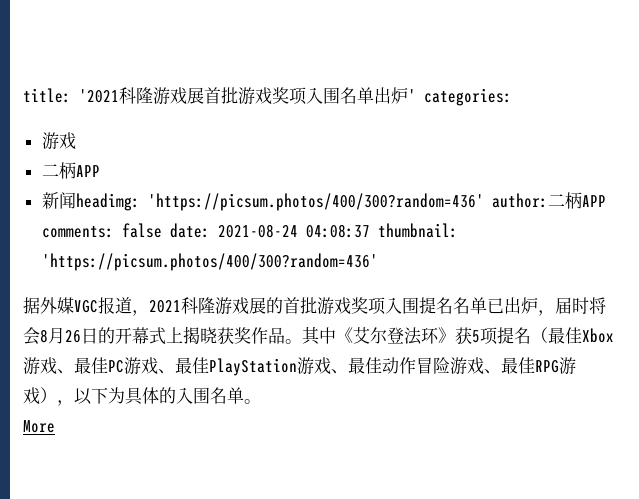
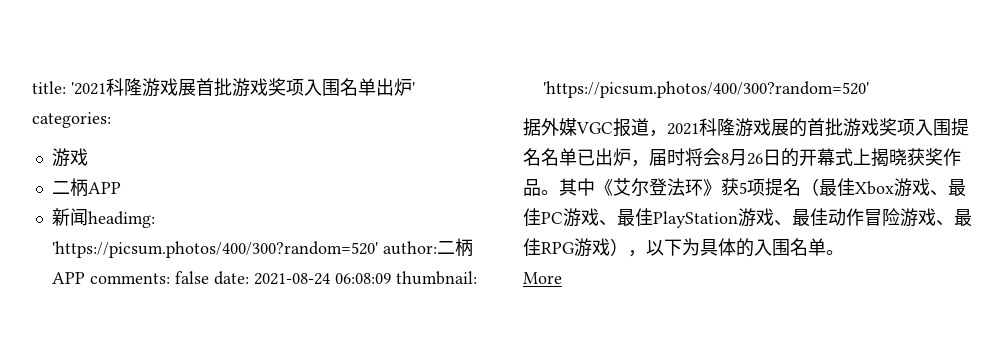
[147,193,484,211] 'https://picsum.photos/400/300?random=436' -> [51,241,378,258] 'https://picsum.photos/400/300?random=520'
[305,223,458,238] [41,253,378,271] 04:08:37 thumbnail: 'https://picsum.photos/400/300?random=436' -> [334,271,477,285] [542,81,869,98] 06:08:09 thumbnail: 'https://picsum.photos/400/300?random=520'

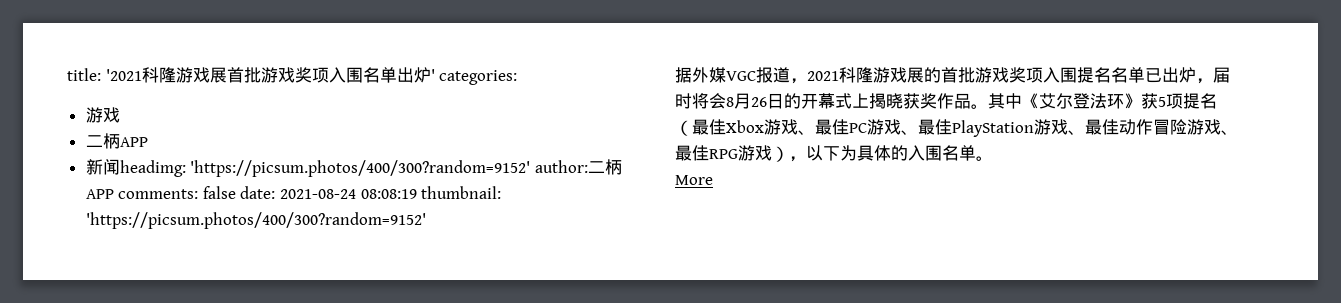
[51,241,378,258] 'https://picsum.photos/400/300?random=520' -> [190,160,531,177] 'https://picsum.photos/400/300?random=9152'
[334,271,477,285] [542,81,869,98] 06:08:09 thumbnail: 'https://picsum.photos/400/300?random=520' -> [360,186,502,199] [85,212,426,229] 08:08:19 thumbnail: 'https://picsum.photos/400/300?random=9152'

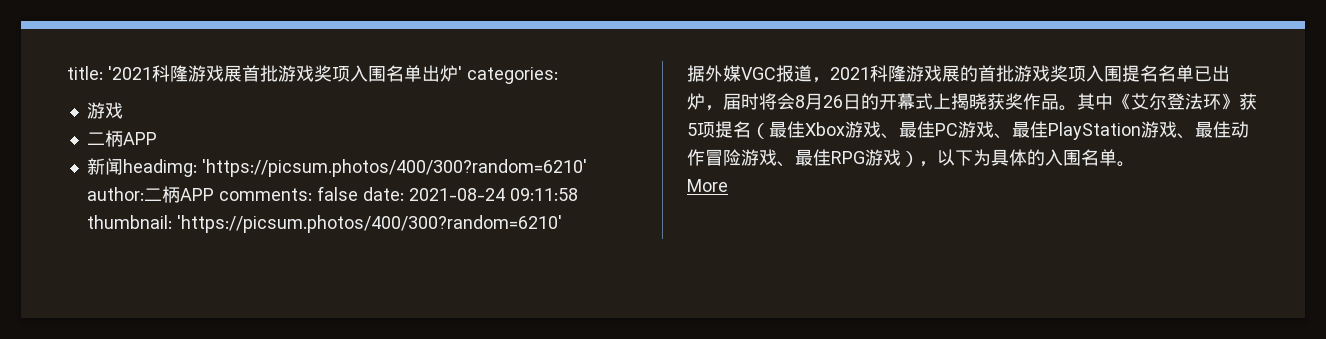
[190,160,531,177] 'https://picsum.photos/400/300?random=9152' -> [201,159,587,177] 'https://picsum.photos/400/300?random=6210'
[360,186,502,199] [85,212,426,229] 08:08:19 thumbnail: 'https://picsum.photos/400/300?random=9152' -> [509,188,578,201] [86,215,562,233] 09:11:58 thumbnail: 'https://picsum.photos/400/300?random=6210'

